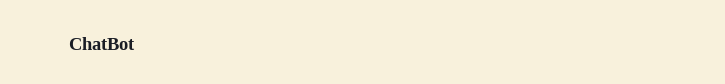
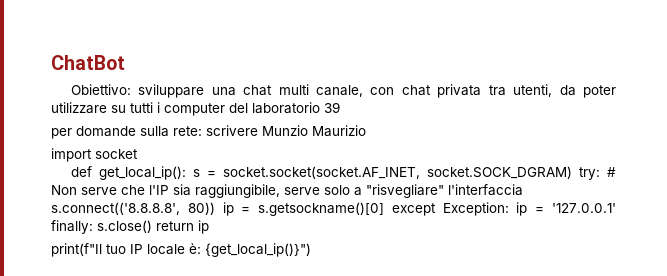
(135, 43) none -> [70,84,617,98] [51,102,340,116] [51,125,366,139] [51,148,138,162] [70,166,616,180] [51,184,523,198] [51,202,616,216] [51,220,209,234] [51,243,311,257] // Obiettivo: sviluppare una chat multi canale, con chat privata tra utenti, da poter utilizzare su tutti i computer del laboratorio 39 // per domande sulla rete: scrivere Munzio Maurizio // import socket // def get_local_ip(): s = socket.socket(socket.AF_INET, socket.SOCK_DGRAM) try: # Non serve che l'IP sia raggiungibile, serve solo a "risvegliare" l'interfaccia s.connect(('8.8.8.8', 80)) ip = s.getsockname()[0] except Exception: ip = '127.0.0.1' finally: s.close() return ip // print(f"Il tuo IP locale è: {get_local_ip()}")

